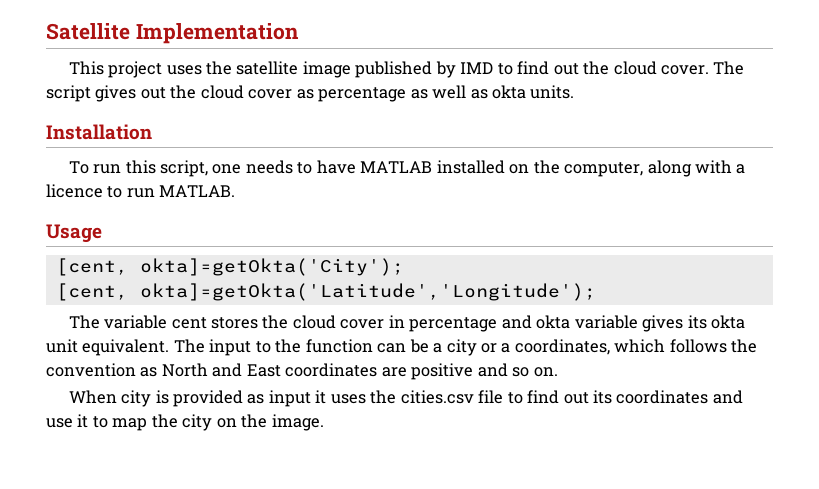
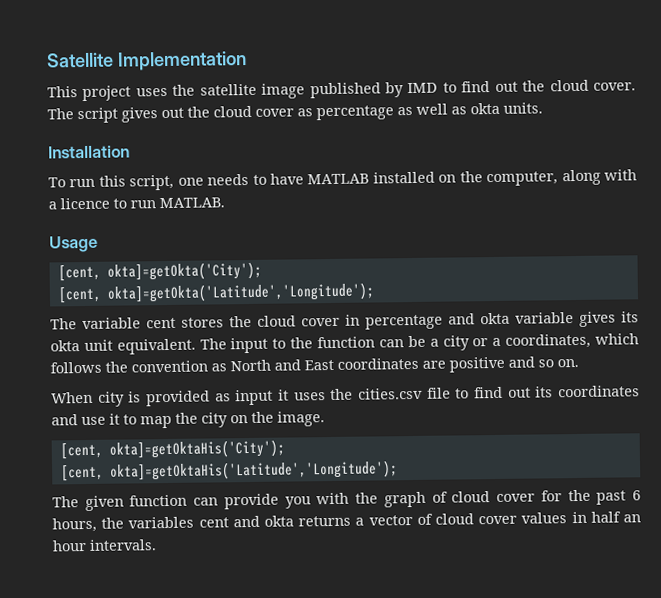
(324, 422) none -> [59,439,285,460] [59,460,398,482] [52,489,642,512] [52,511,641,533] [52,539,157,552] // [cent, okta]=getOktaHis('City'); // [cent, okta]=getOktaHis('Latitude','Longitude'); // The given function can provide you with the graph of cloud cover for the past 6 hours, the variables cent and okta returns a vector of cloud cover values in half an hour intervals.

